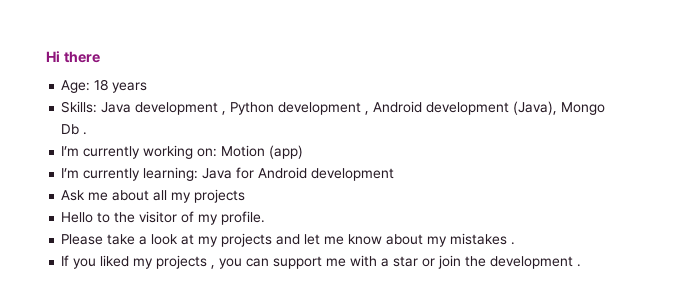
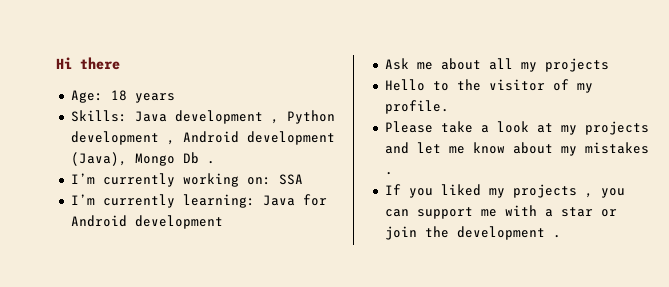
[221,145,304,159] Motion (app) -> [278,174,303,185] SSA

